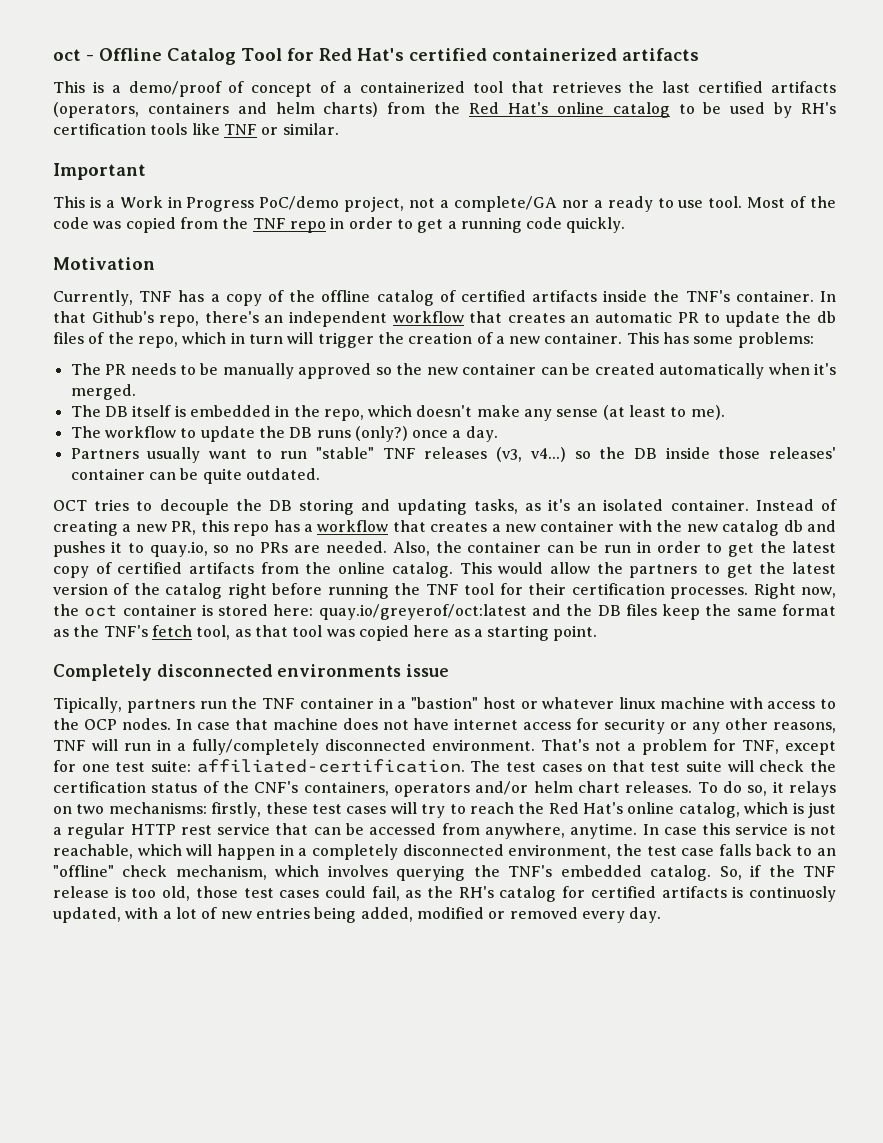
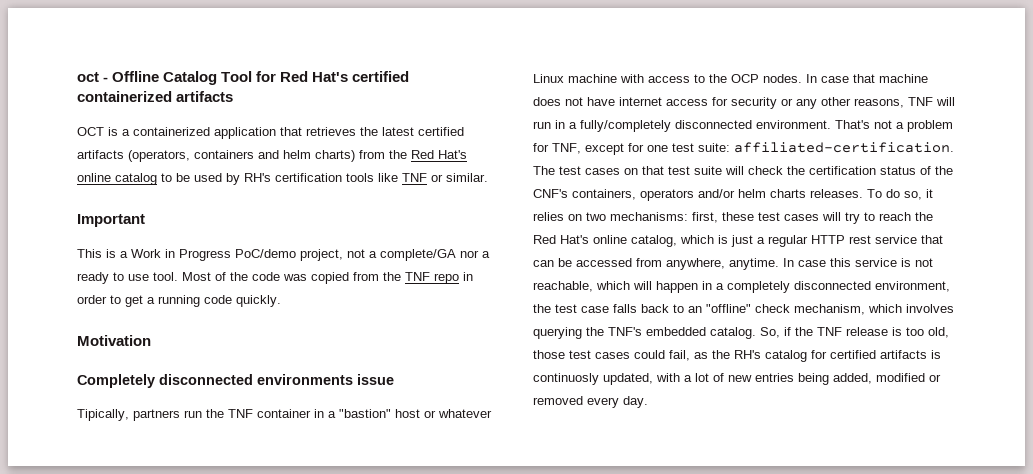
[53,81,503,97] This is a demo/proof of concept of a containerized tool -> [77,127,276,139] OCT is a containerized application
[662,81,691,93] last -> [382,127,414,136] latest
[53,290,836,306] [53,311,837,327] [53,332,814,348] [70,363,836,379] [70,384,136,400] [70,405,725,421] [70,426,498,442] [70,447,837,463] [70,468,320,484] [53,499,837,515] [53,520,837,536] [53,541,837,557] [53,562,836,578] [53,583,837,599] [53,604,837,620] [53,625,598,641] // Currently, TNF has a copy of the offline catalog of certified artifacts inside the TNF's container. In that Github's repo, there's an independent workflow that creates an automatic PR to update the db files of the repo, which in turn will trigger the creation of a new container. This has some problems: // The PR needs to be manually approved so the new container can be created automatically when it's merged. // The DB itself is embedded in the repo, which doesn't make any sense (at least to me). // The workflow to update the DB runs (only?) once a day. // Partners usually want to run "stable" TNF releases (v3, v4...) so the DB inside those releases' container can be quite outdated. // OCT tries to decouple the DB storing and updating tasks, as it's an isolated container. Instead of creating a new PR, this repo has a workflow that creates a new container with the new catalog db and pushes it to quay.io, so no PRs are needed. Also, the container can be run in order to get the latest copy of certified artifacts from the online catalog. This would allow the partners to get the latest version of the catalog right before running the TNF tool for their certification processes. Right now, the oct container is stored here: quay.io/greyerof/oct:latest and the DB files keep the same format as the TNF's fetch tool, as that tool was copied here as a starting point. -> (151, 340) none
[619,697,656,709] linux -> [533,74,564,83] Linux
[578,781,621,793] chart -> [770,189,806,198] charts
[789,781,837,797] relays -> [533,212,564,221] relies
[211,802,262,818] firstly, -> [692,212,718,223] first,

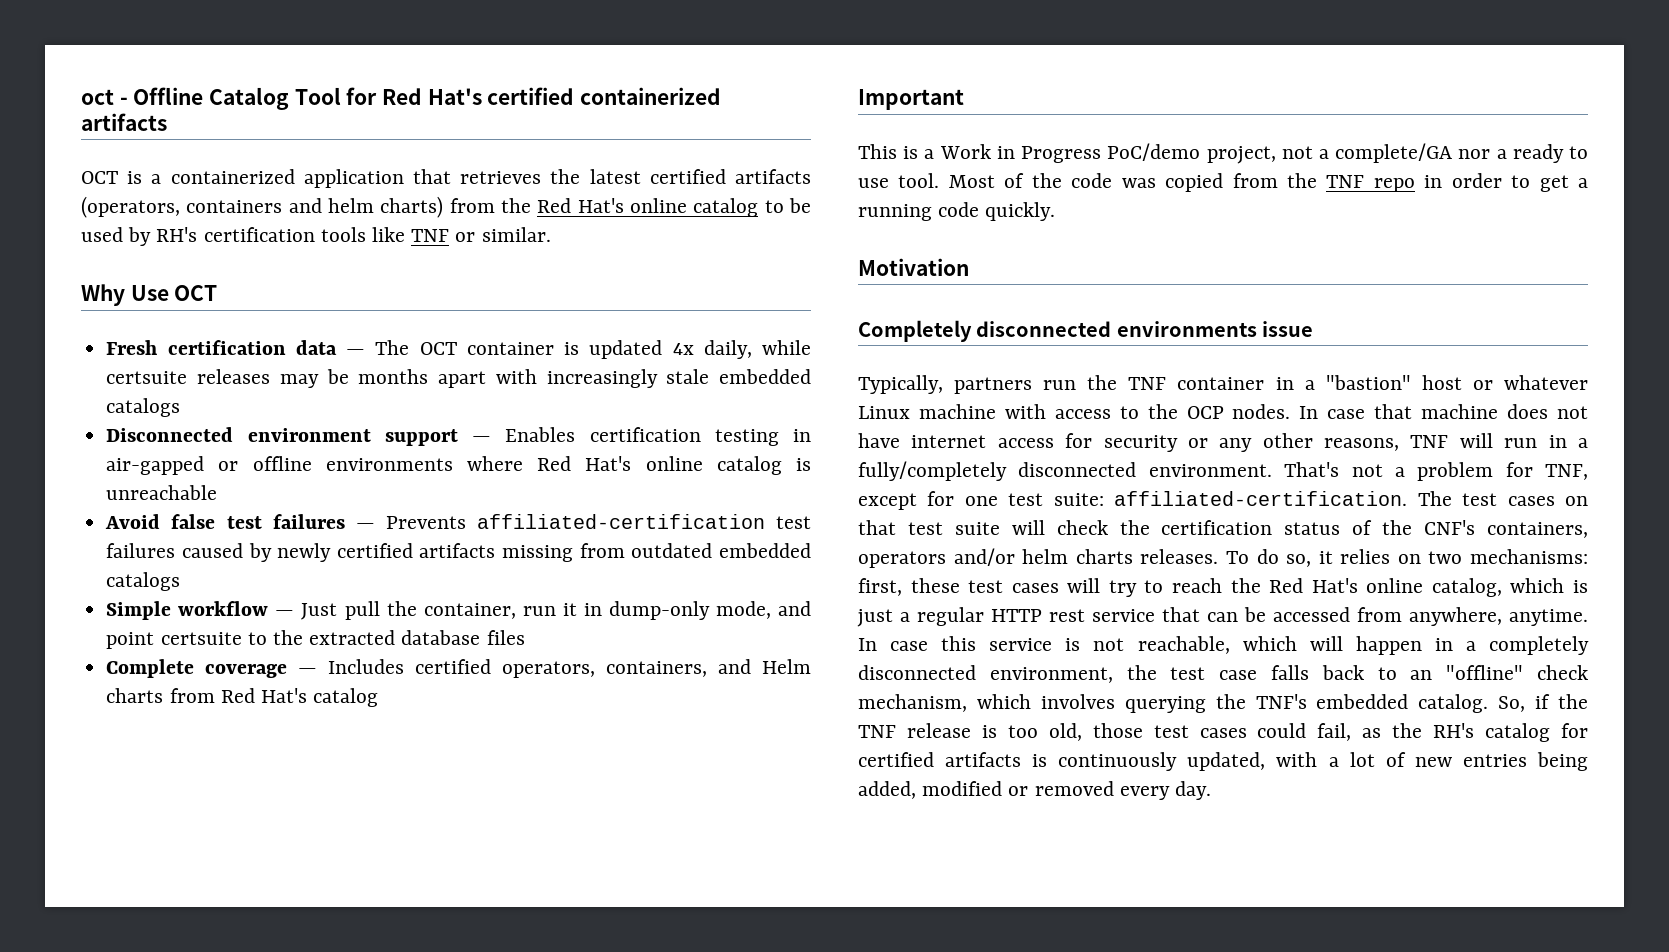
(488, 177) none -> [81,284,218,306] [106,340,811,359] [106,369,811,388] [106,398,181,417] [106,427,811,446] [106,456,811,475] [106,485,218,500] [105,514,812,529] [106,543,811,562] [106,572,181,591] [106,601,812,620] [106,630,525,649] [106,659,811,678] [106,688,379,707] // Why Use OCT // Fresh certification data — The OCT container is updated 4x daily, while certsuite releases may be months apart with increasingly stale embedded catalogs // Disconnected environment support — Enables certification testing in air-gapped or offline environments where Red Hat's online catalog is unreachable // Avoid false test failures — Prevents affiliated-certification test failures caused by newly certified artifacts missing from outdated embedded catalogs // Simple workflow — Just pull the container, run it in dump-only mode, and point certsuite to the extracted database files // Complete coverage — Includes certified operators, containers, and Helm charts from Red Hat's catalog
[77,409,129,421] Tipically, -> [858,375,943,394] Typically,
[533,373,599,385] continuosly -> [1058,752,1178,771] continuously

